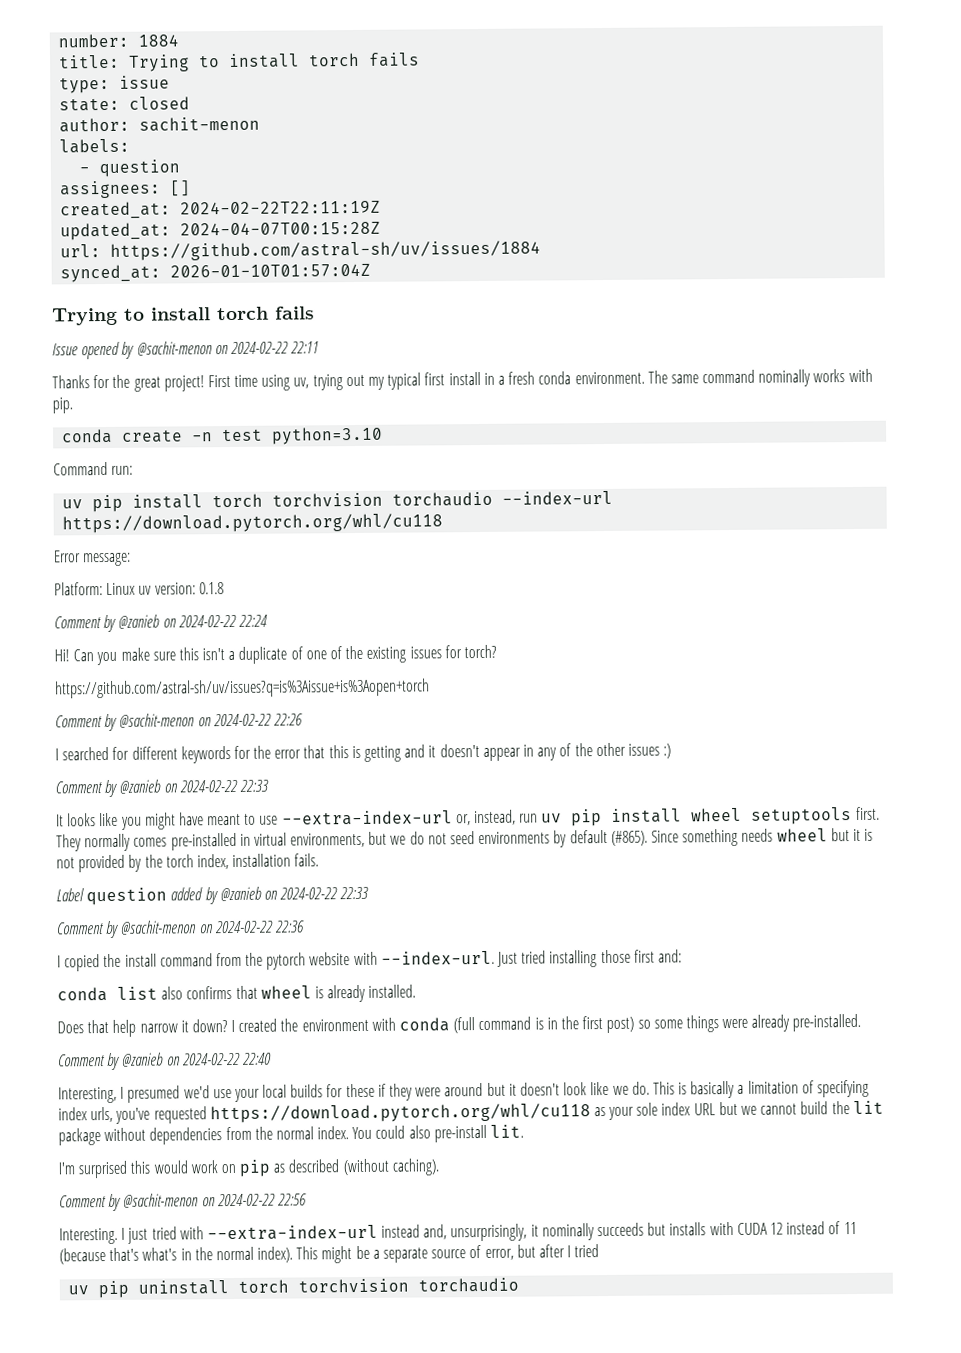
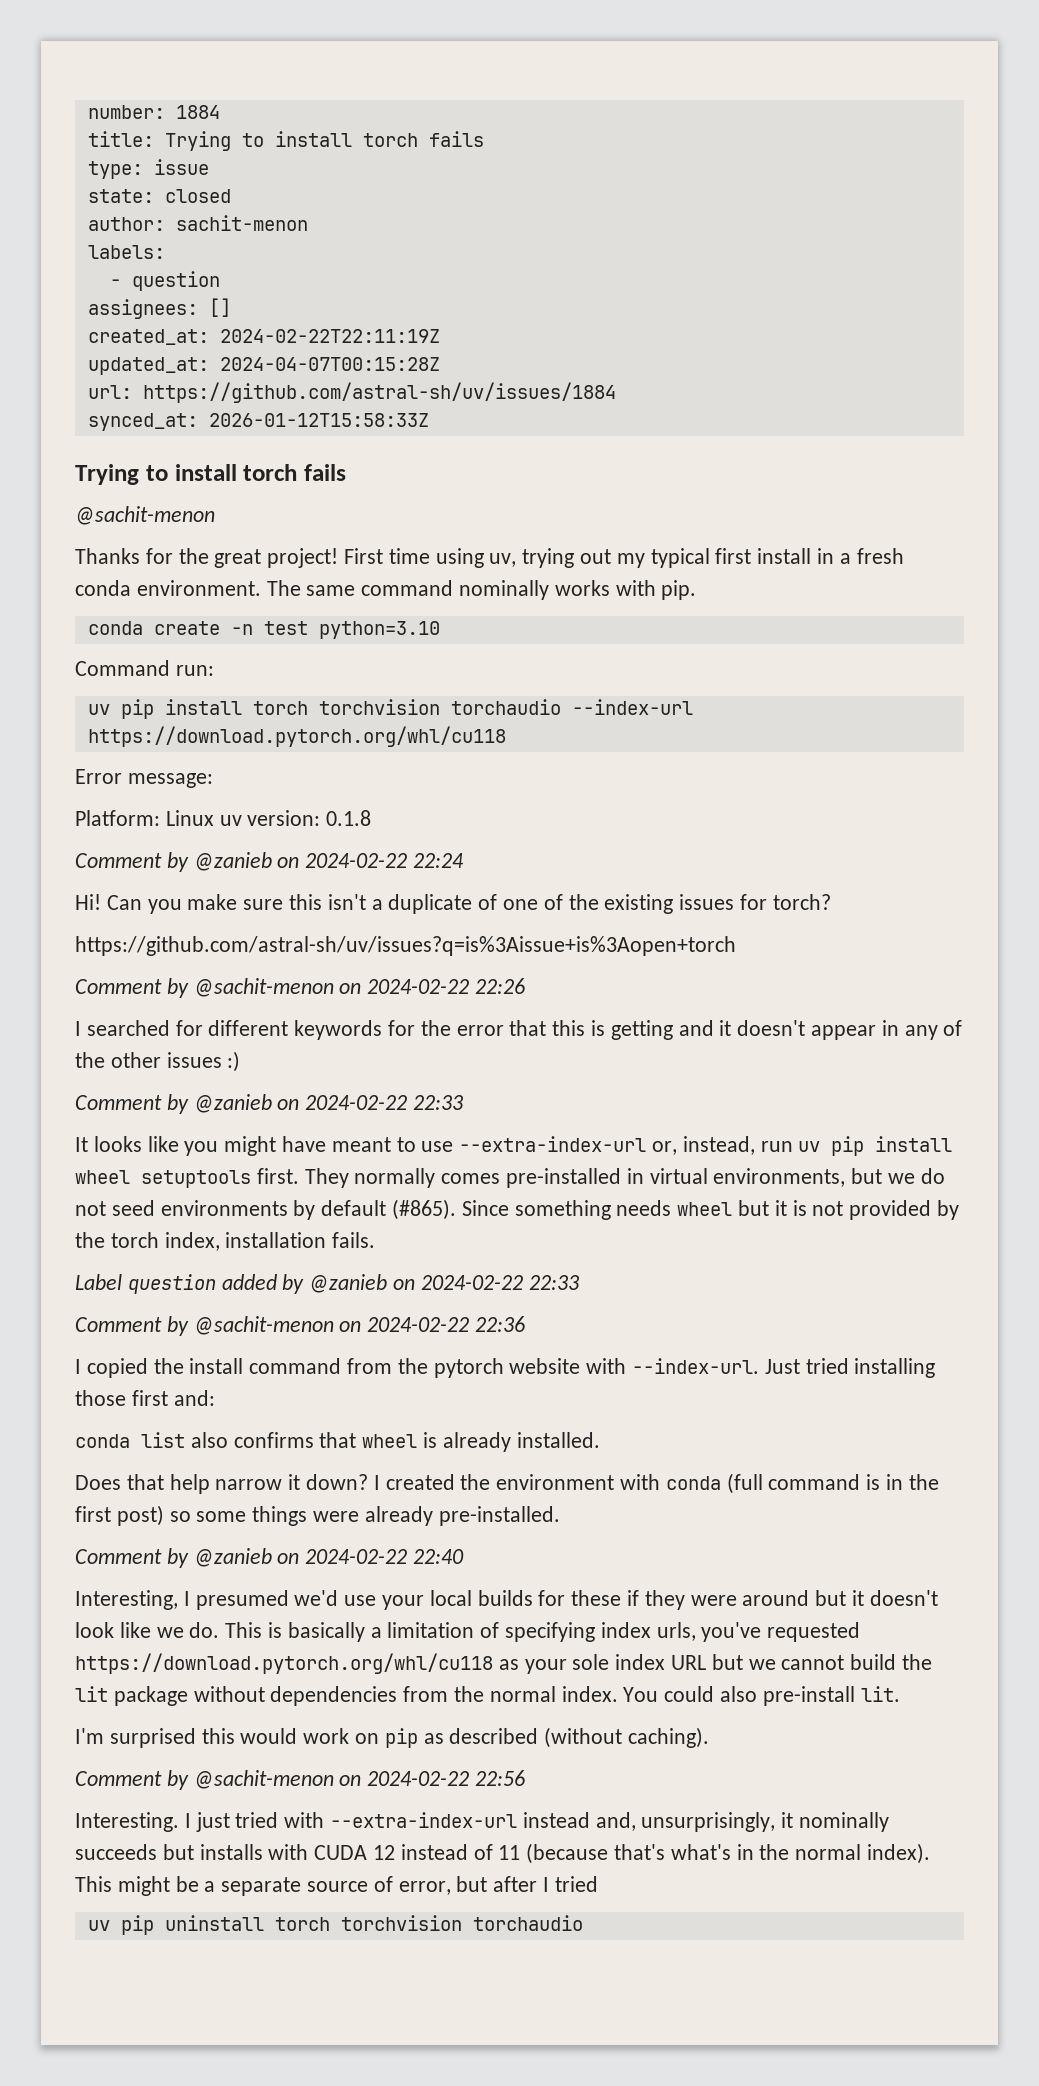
[170,263,372,278] [52,306,315,326] [52,341,320,360] 2026-01-10T01:57:04Z // Trying to install torch fails // Issue opened by @sachit-menon on 2024-02-22 22:11 -> [208,413,429,427] [75,464,346,485] [75,506,215,525] 2026-01-12T15:58:33Z // Trying to install torch fails // @sachit-menon

